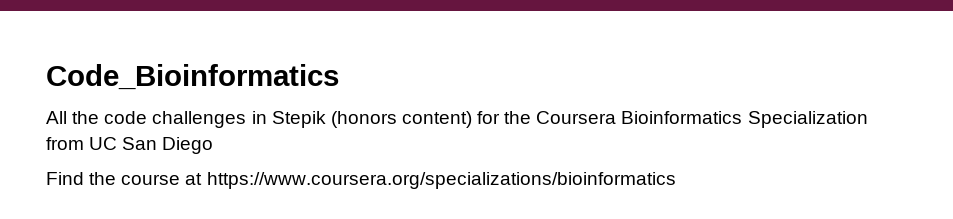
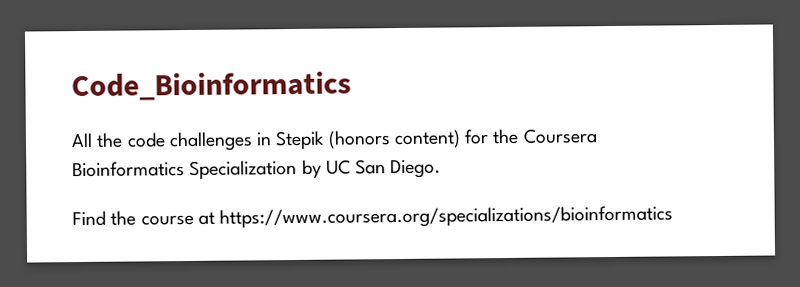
[46,137,84,150] from -> [301,159,322,179] by
[162,137,214,154] Diego -> [390,159,442,179] Diego.

